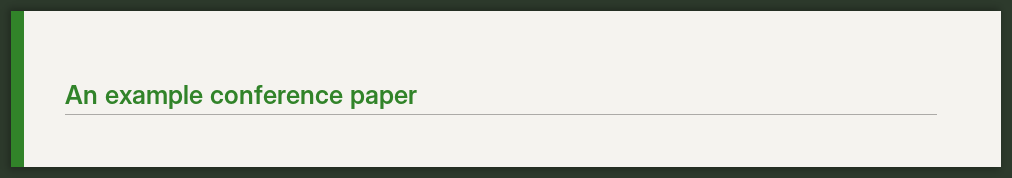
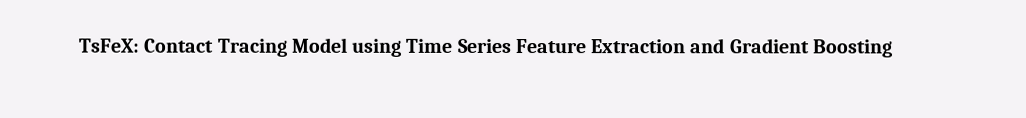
[65,85,417,109] An example conference paper -> [79,37,893,58] TsFeX: Contact Tracing Model using Time Series Feature Extraction and Gradient Boosting

